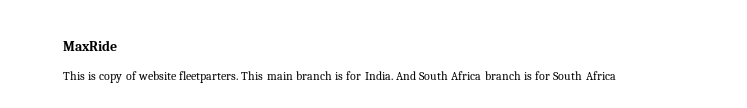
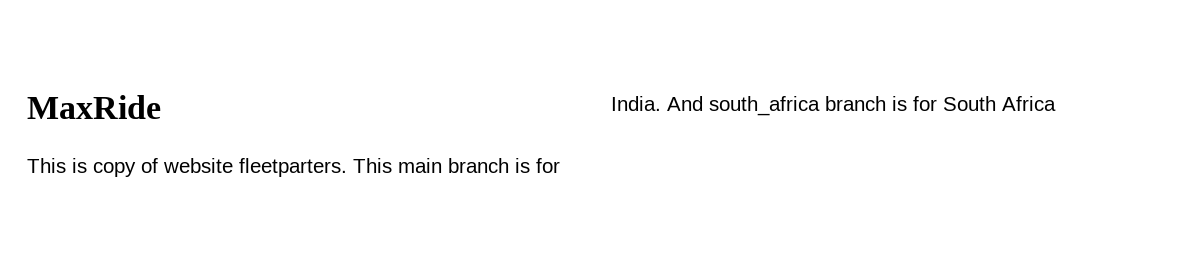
[419,71,482,80] South Africa -> [709,96,820,116] south_africa

